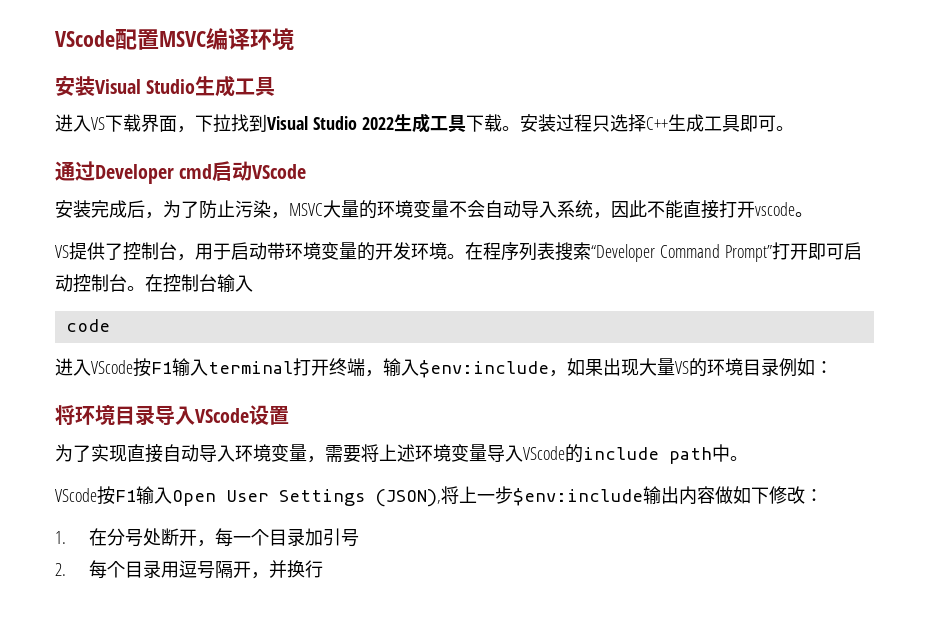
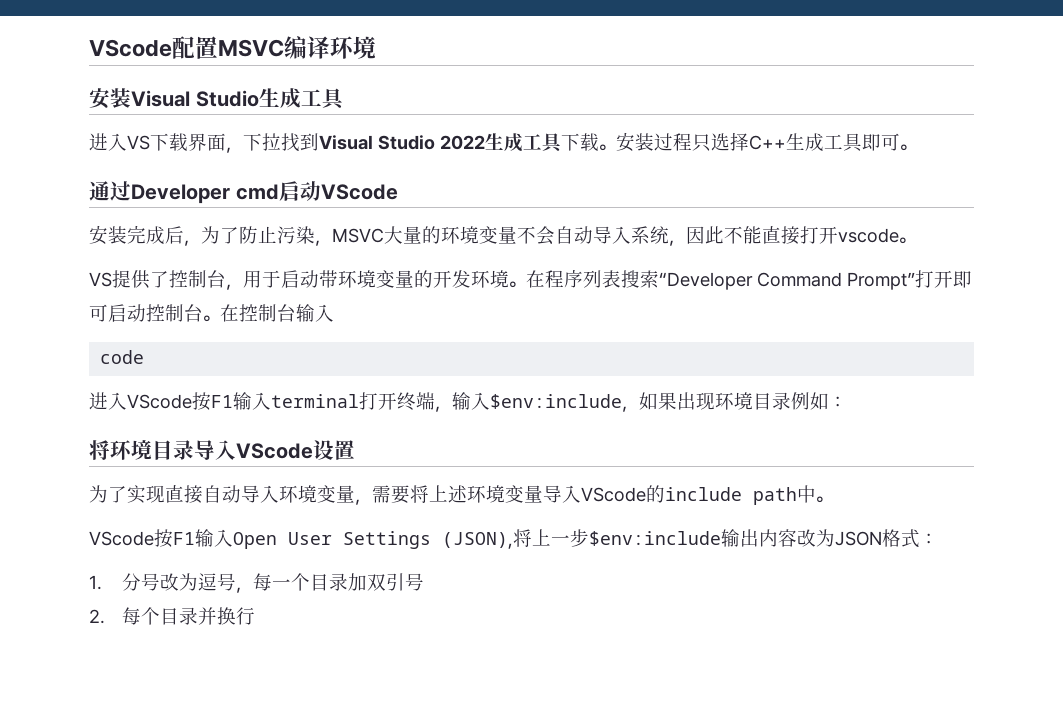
[639,358,707,377] 大量VS的 -> (715, 401) none
[715,486,805,504] 做如下修改 -> [797,529,920,548] 改为JSON格式
[89,528,198,547] 在分号处断开 -> [121,573,236,591] 分号改为逗号
(324, 537) none -> [366,574,386,591] 双
[161,560,270,579] 用逗号隔开， -> (198, 616) none

